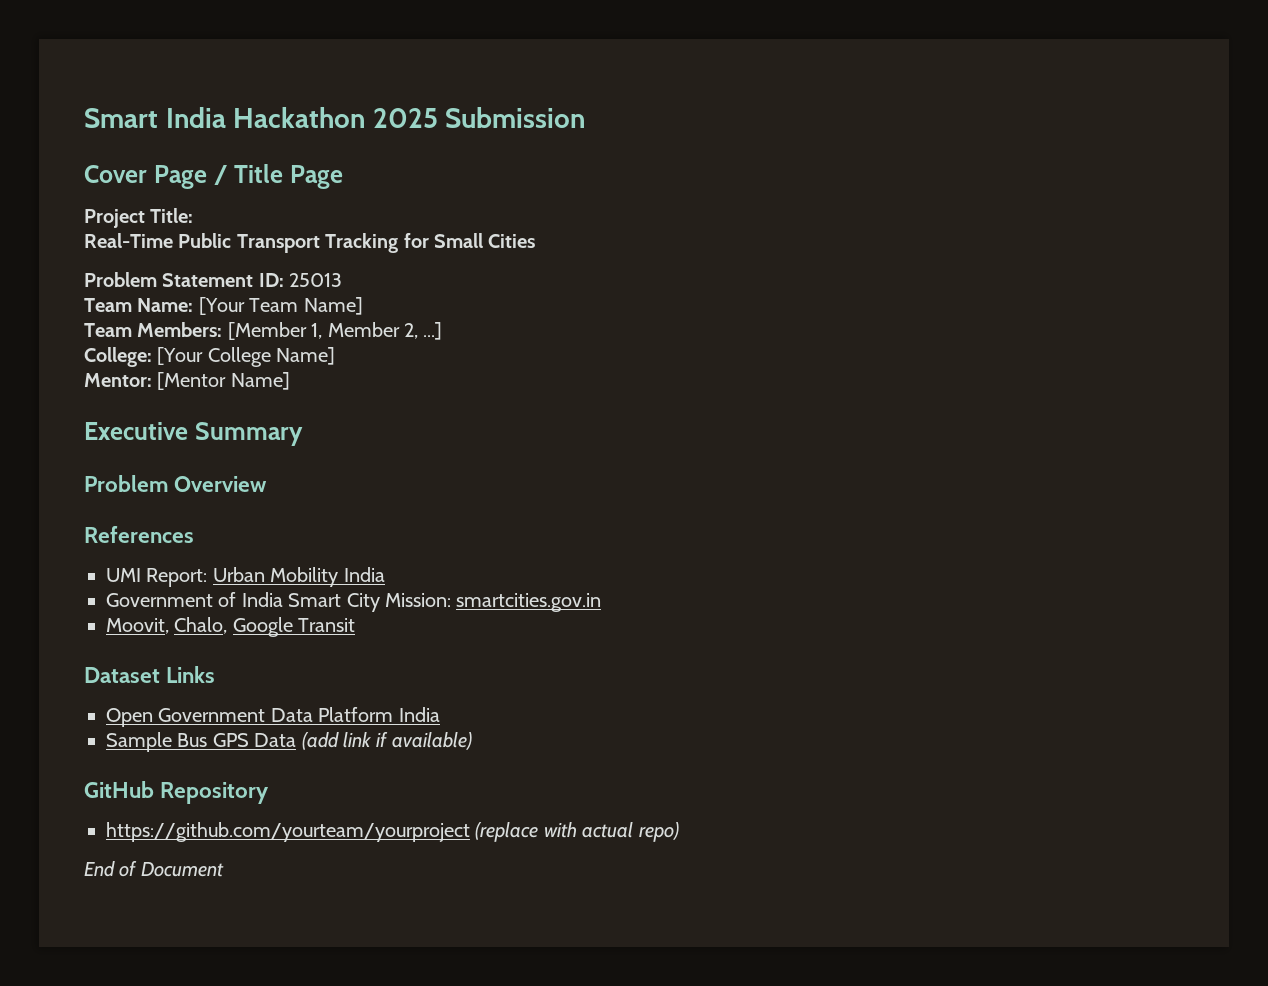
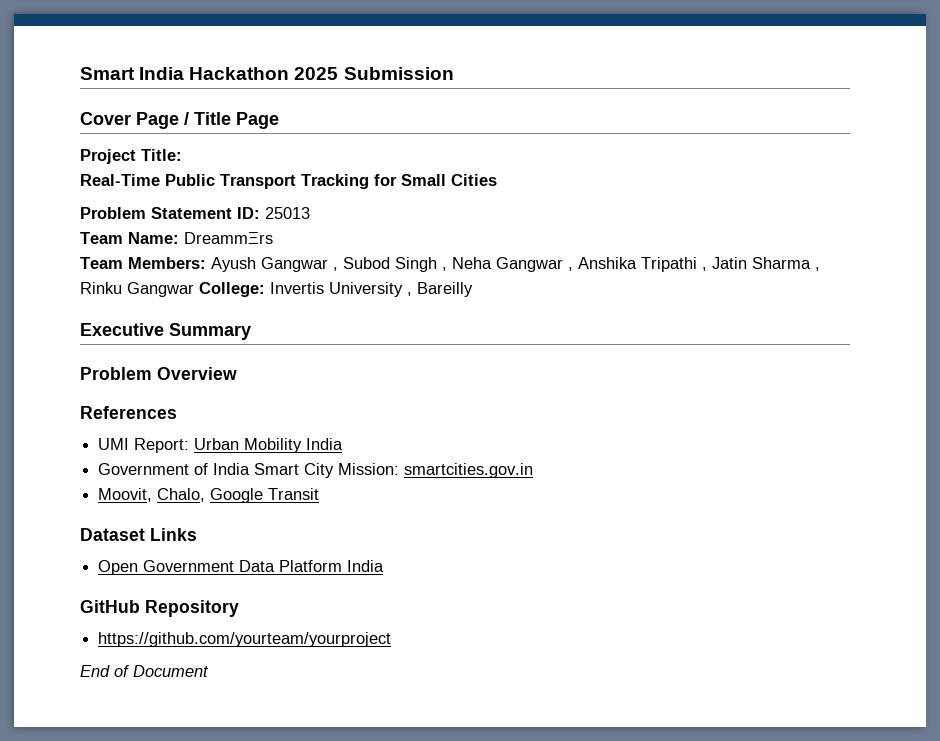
[198,297,363,315] [Your Team Name] -> [184,232,273,244] DreammΞrs
[227,322,443,340] [84,347,336,367] [84,372,290,390] [Member 1, Member 2, ...] // College: [Your College Name] // Mentor: [Mentor Name] -> [211,257,820,272] [80,282,473,297] Ayush Gangwar , Subod Singh , Neha Gangwar , Anshika Tripathi , Jatin Sharma , Rinku Gangwar College: Invertis University , Bareilly
[106,732,472,752] // Sample Bus GPS Data (add link if available) -> (385, 566) none
[475,822,679,842] (replace with actual repo) -> (392, 639) none

